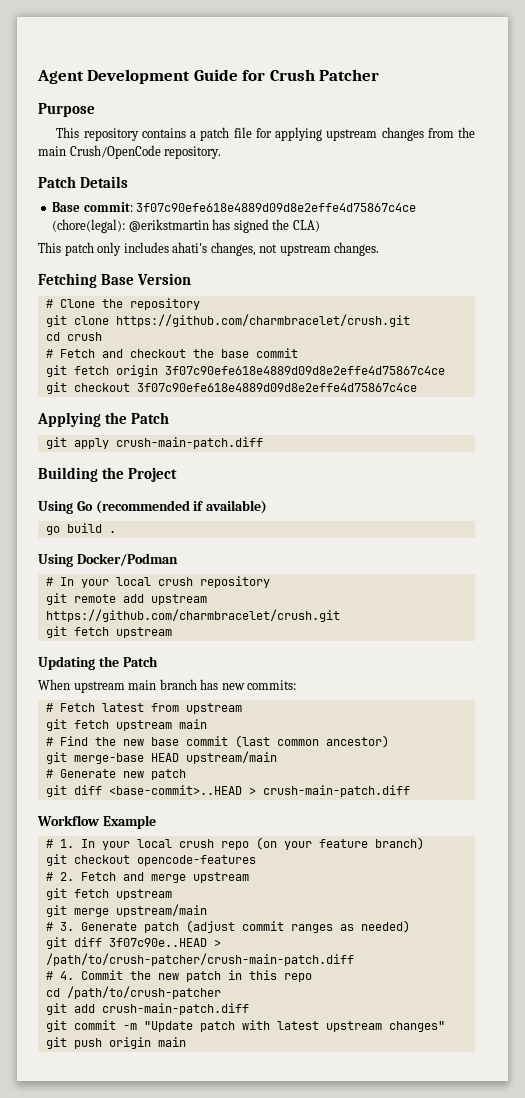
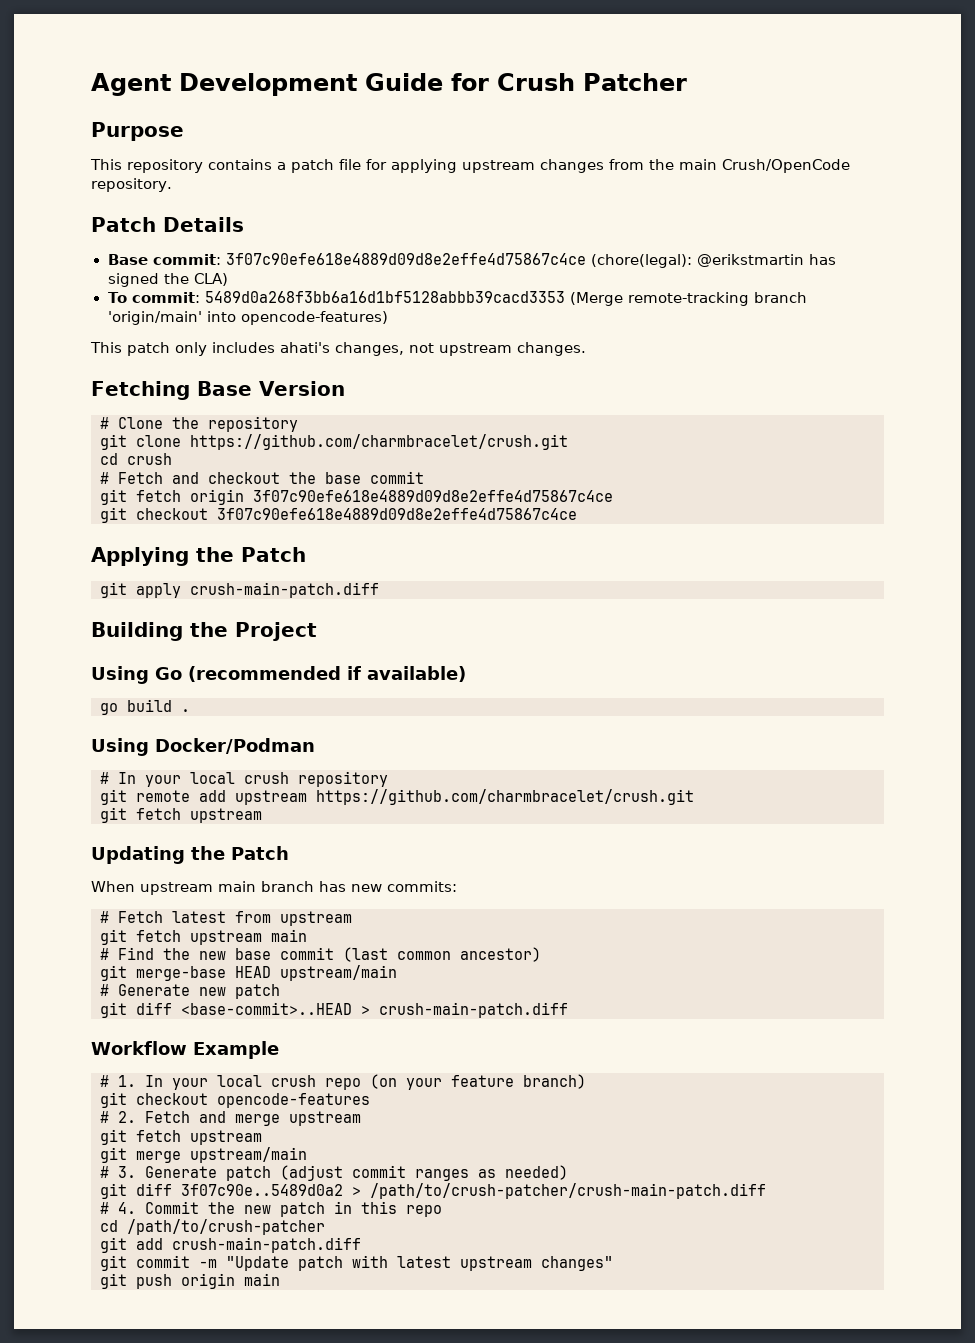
(320, 226) none -> [107,291,808,306] [107,311,388,325] // To commit: 5489d0a268f3bb6a16d1bf5128abbb39cacd3353 (Merge remote-tracking branch 'origin/main' into opencode-features)
[108,938,207,947] 3f07c90e..HEAD -> [181,1184,343,1196] 3f07c90e..5489d0a2

